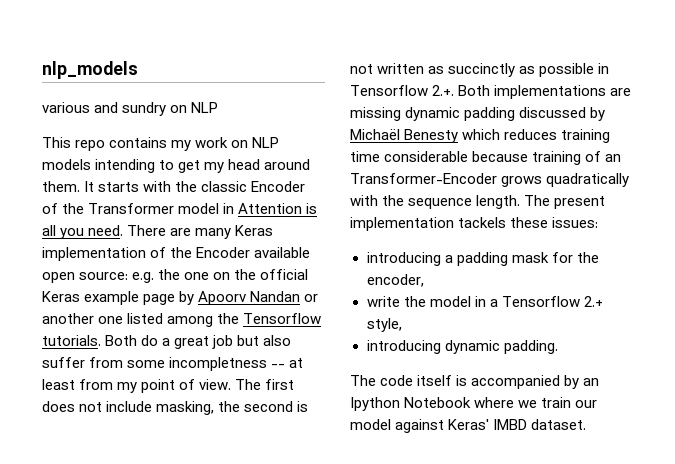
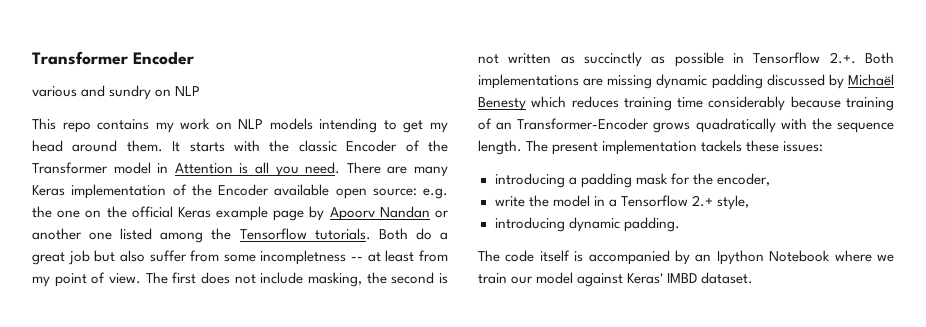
[42,61,138,79] nlp_models -> [32,51,194,65] Transformer Encoder
[384,151,469,162] considerable -> [708,96,786,111] considerably

